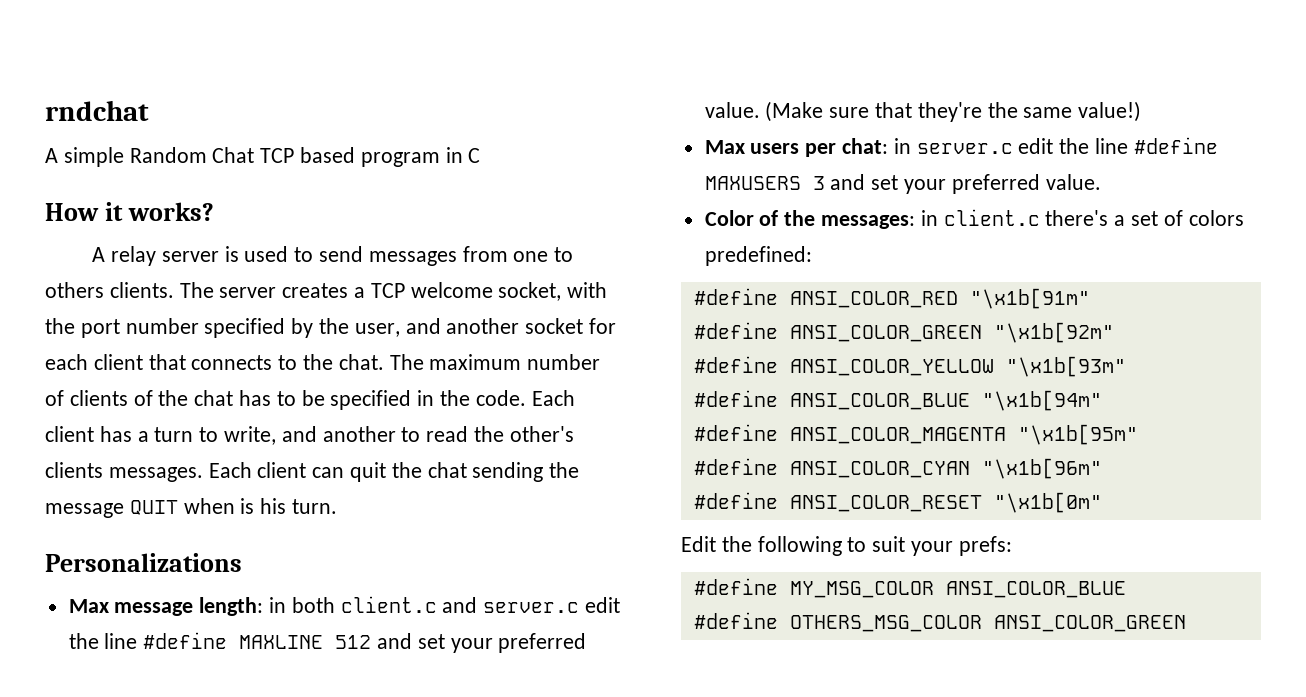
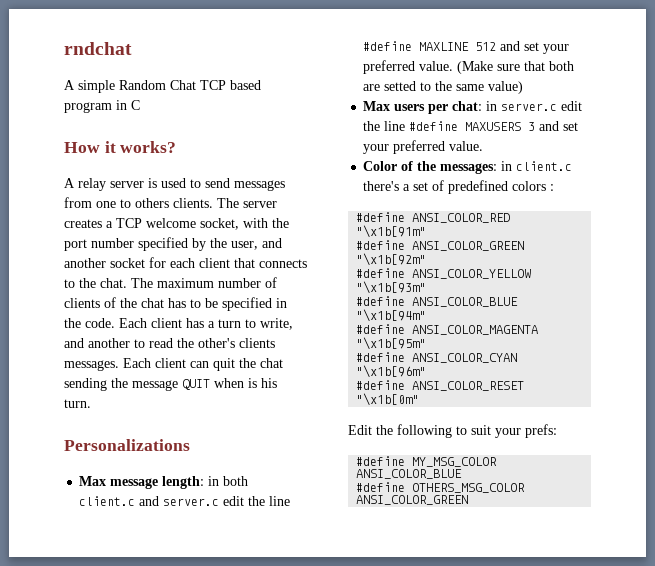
[917,102,982,122] they're -> [549,61,575,71] [363,81,432,91] both are setted to
[1078,101,1142,122] value!) -> [488,81,524,94] value)
[1188,210,1244,226] [704,246,812,266] colors predefined: -> [448,180,555,194] predefined colors :

